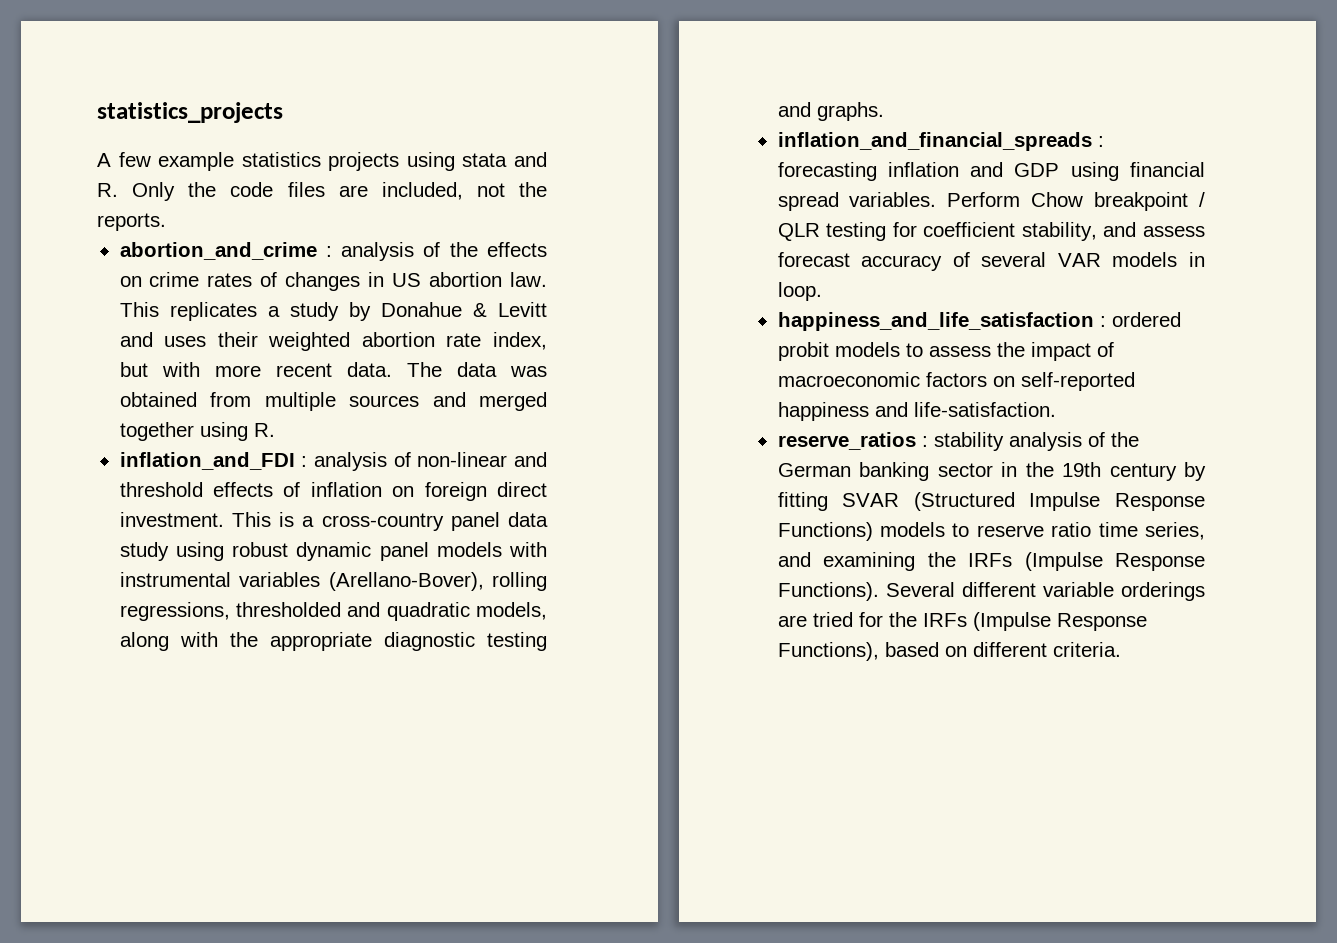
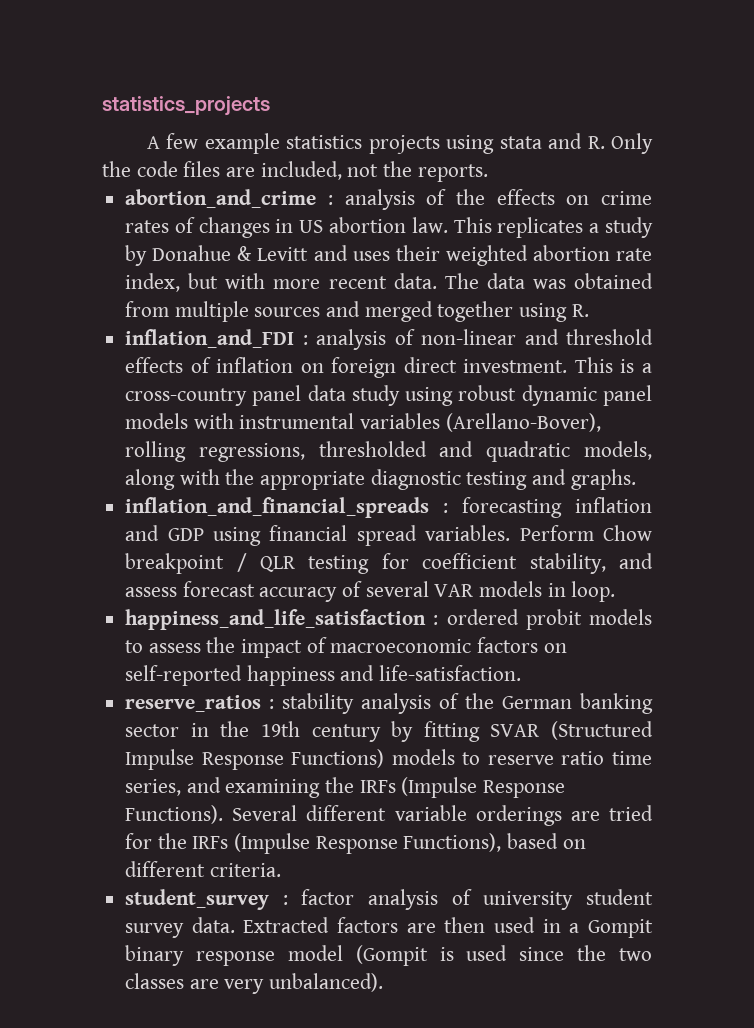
(1121, 649) none -> [125,889,653,910] [125,917,653,938] [125,945,652,966] [125,973,384,994] // student_survey : factor analysis of university student survey data. Extracted factors are then used in a Gompit binary response model (Gompit is used since the two classes are very unbalanced).

